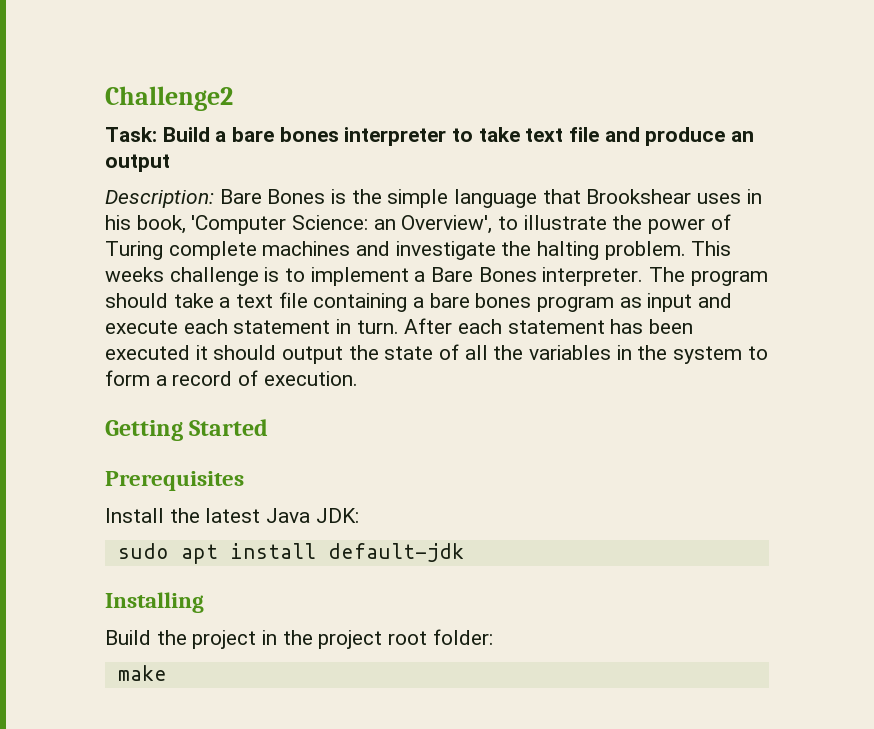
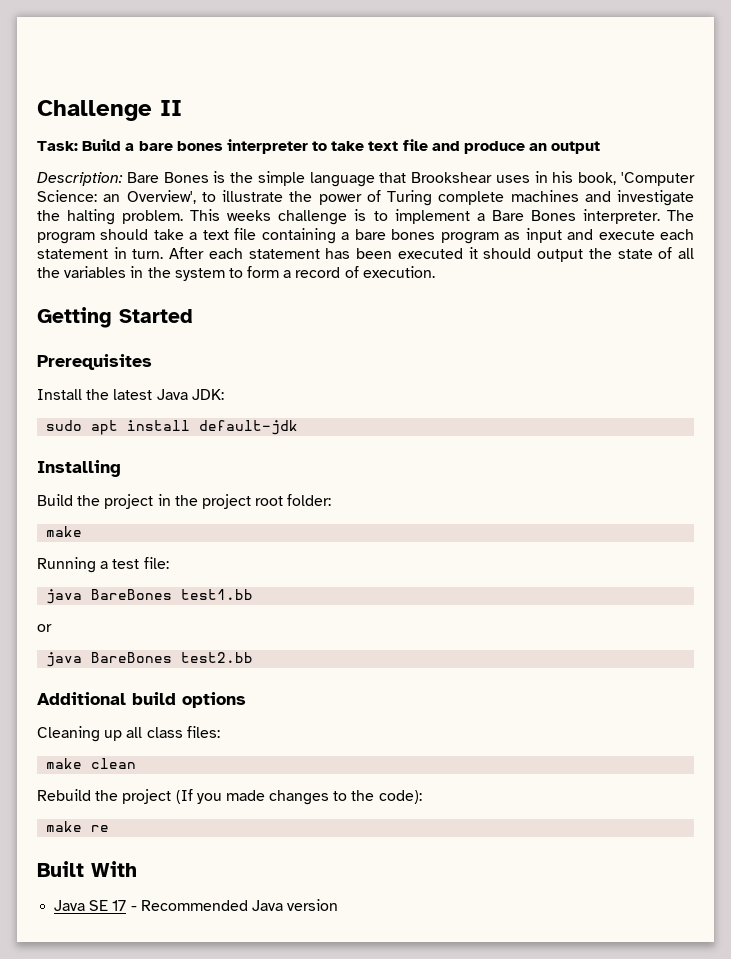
[105,86,233,111] Challenge2 -> [37,100,182,121] Challenge II
(167, 673) none -> [37,557,169,573] [46,589,254,604] [37,624,52,632] [46,652,254,667] [37,692,246,708] [37,726,220,742] [46,758,137,769] [37,789,422,805] [46,821,110,832] [37,861,137,877] [54,899,339,911] // Running a test file: // java BareBones test1.bb // or // java BareBones test2.bb // Additional build options // Cleaning up all class files: // make clean // Rebuild the project (If you made changes to the code): // make re // Built With // Java SE 17 - Recommended Java version

